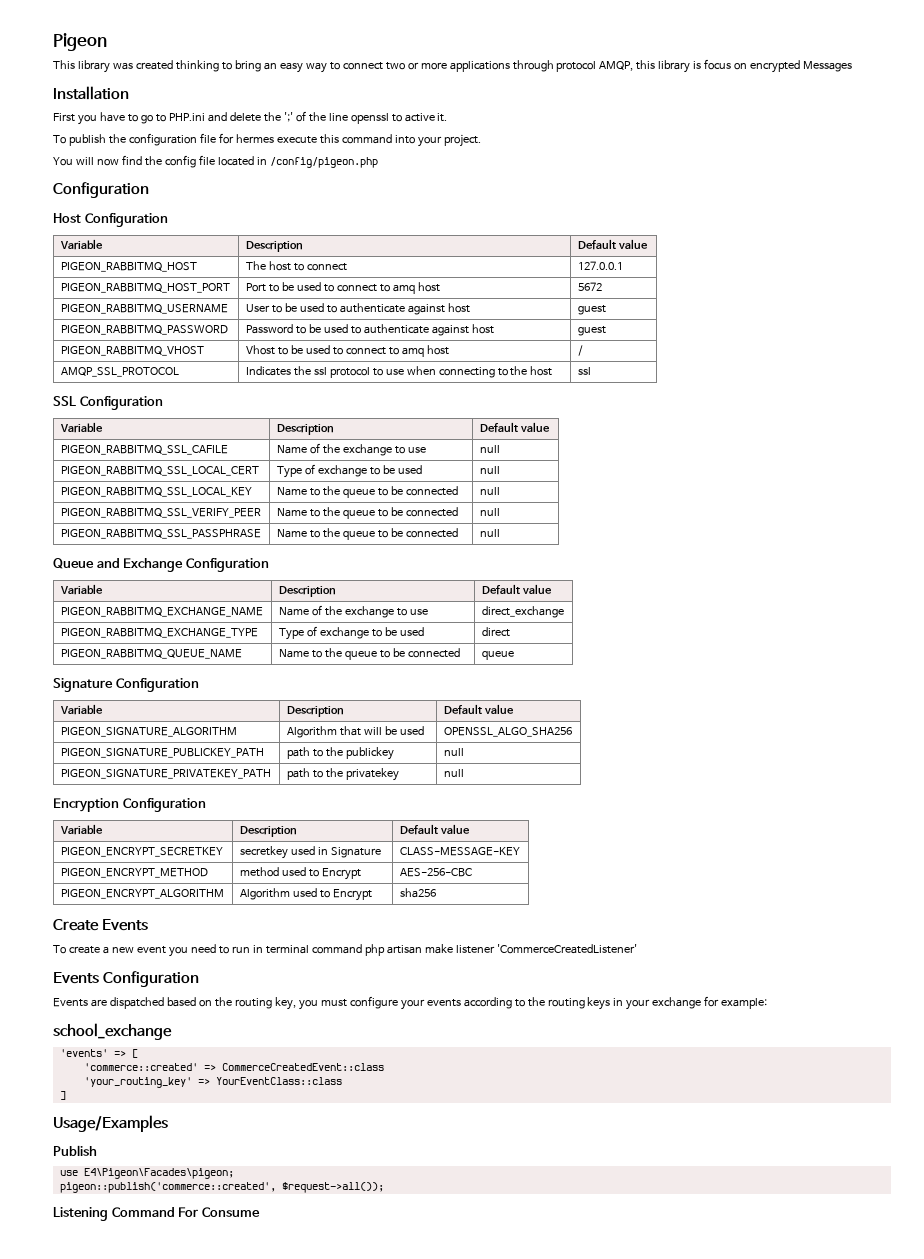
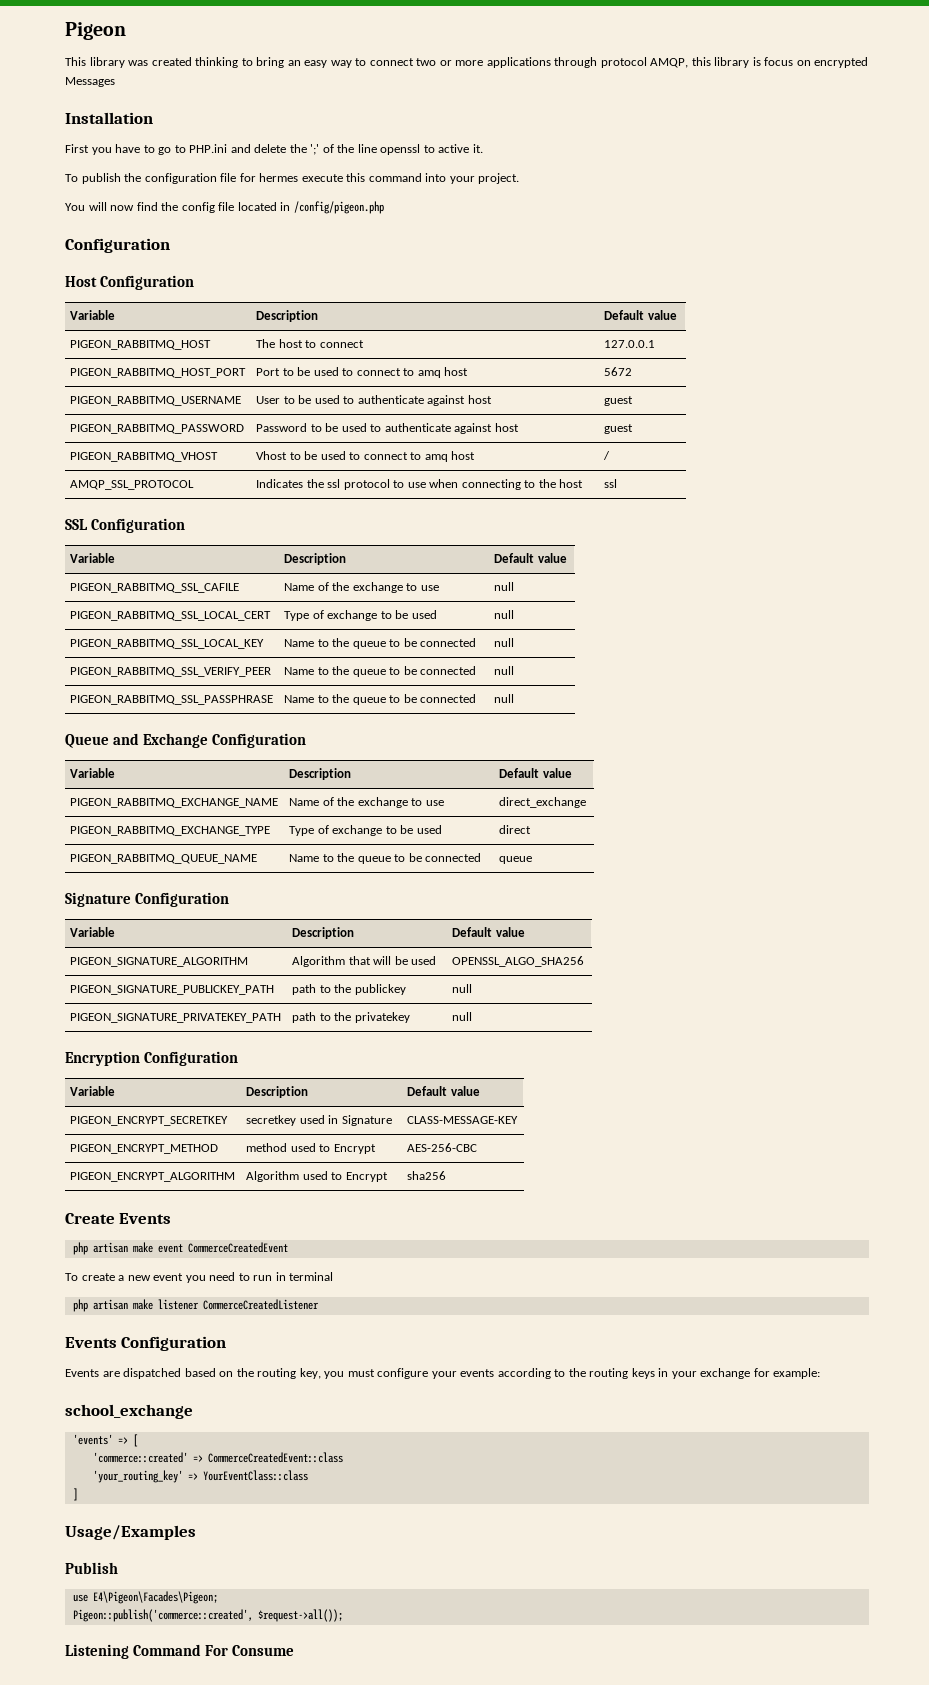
(149, 925) none -> [72,1242,288,1255] // php artisan make event CommerceCreatedEvent
[311,944,362,954] command -> (334, 1276) //
[496,944,637,954] 'CommerceCreatedListener' -> [202,1299,319,1310] CommerceCreatedListener
[83,1168,234,1179] [59,1182,276,1193] E4\Pigeon\Facades\pigeon; // pigeon::publish('commerce::created', -> [92,1591,218,1604] [72,1609,253,1622] E4\Pigeon\Facades\Pigeon; // Pigeon::publish('commerce::created',

